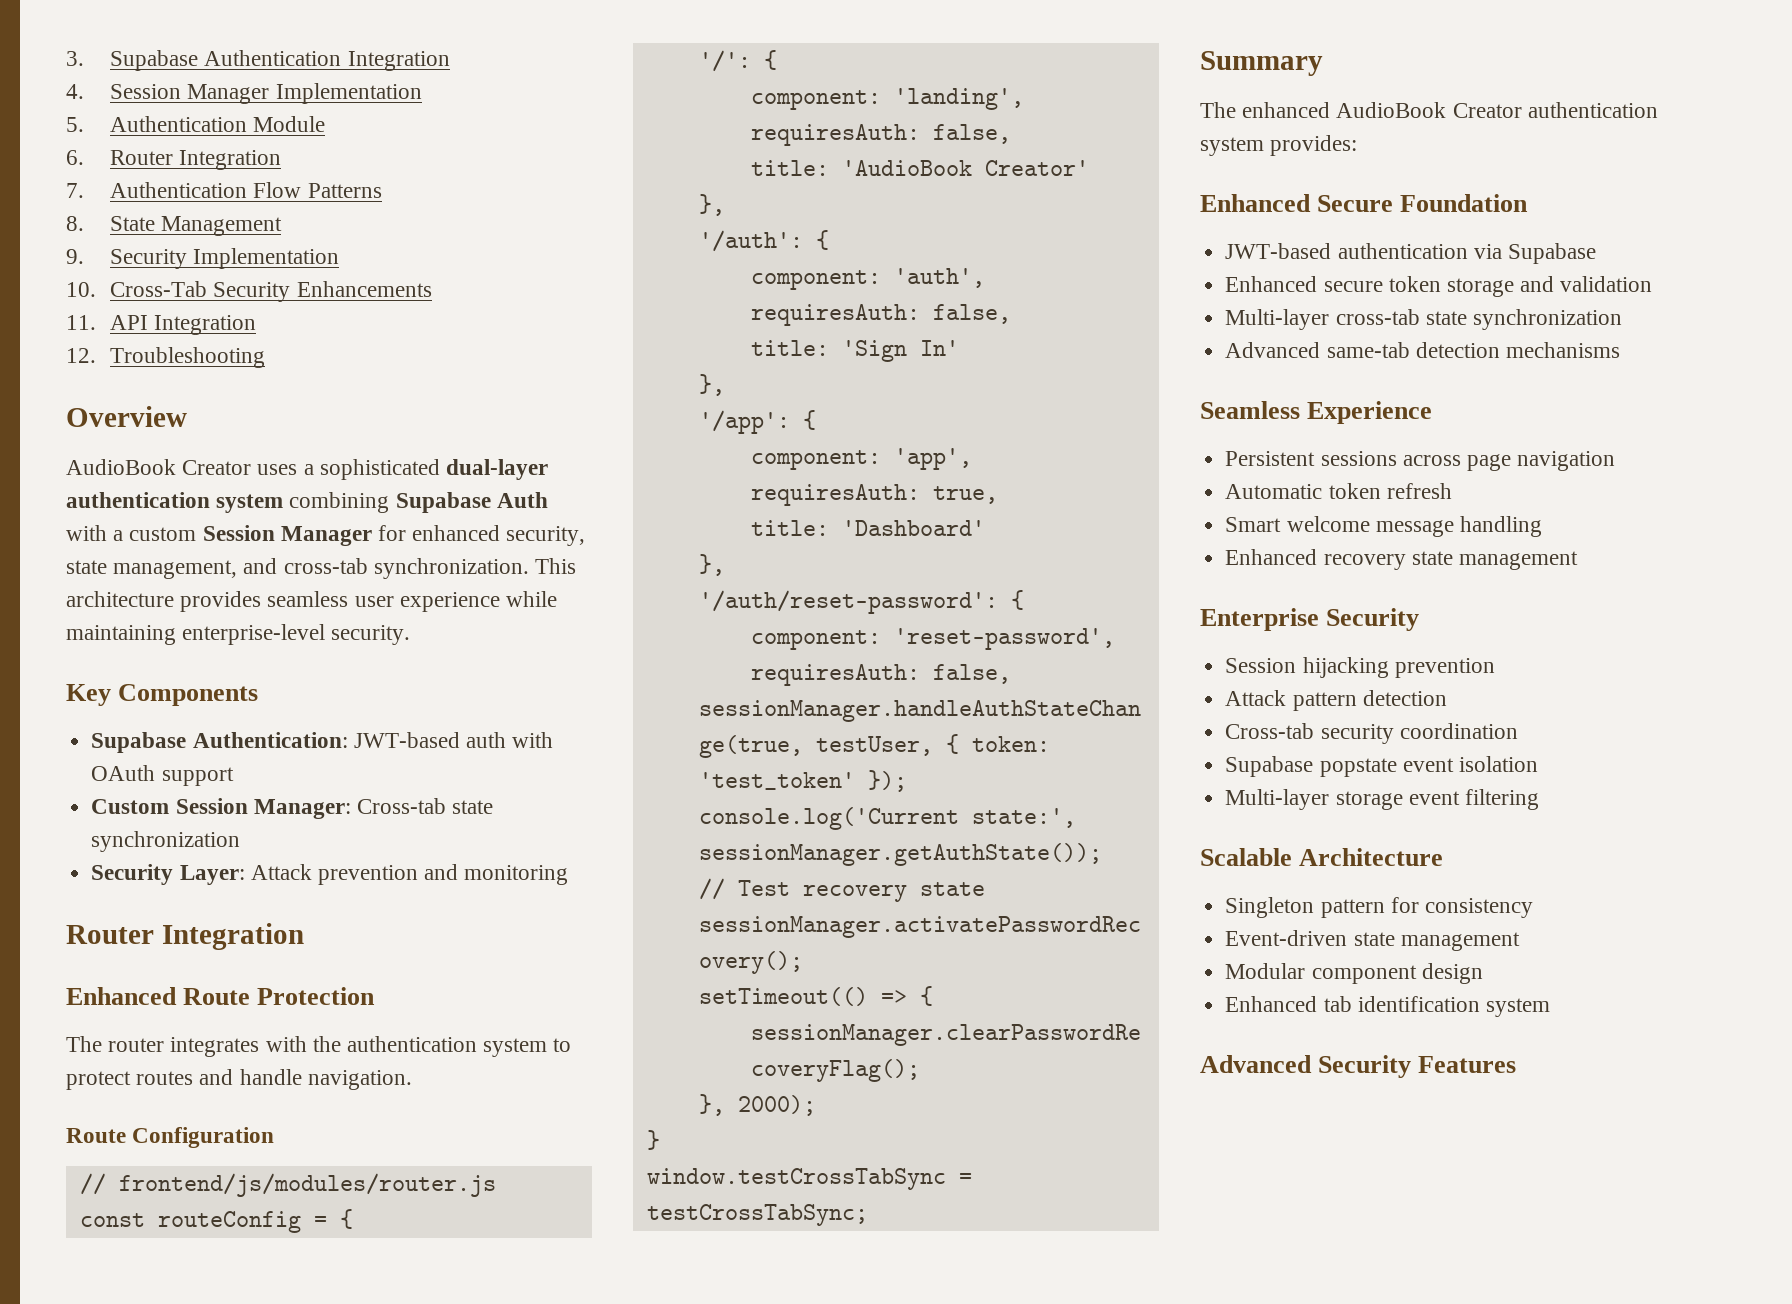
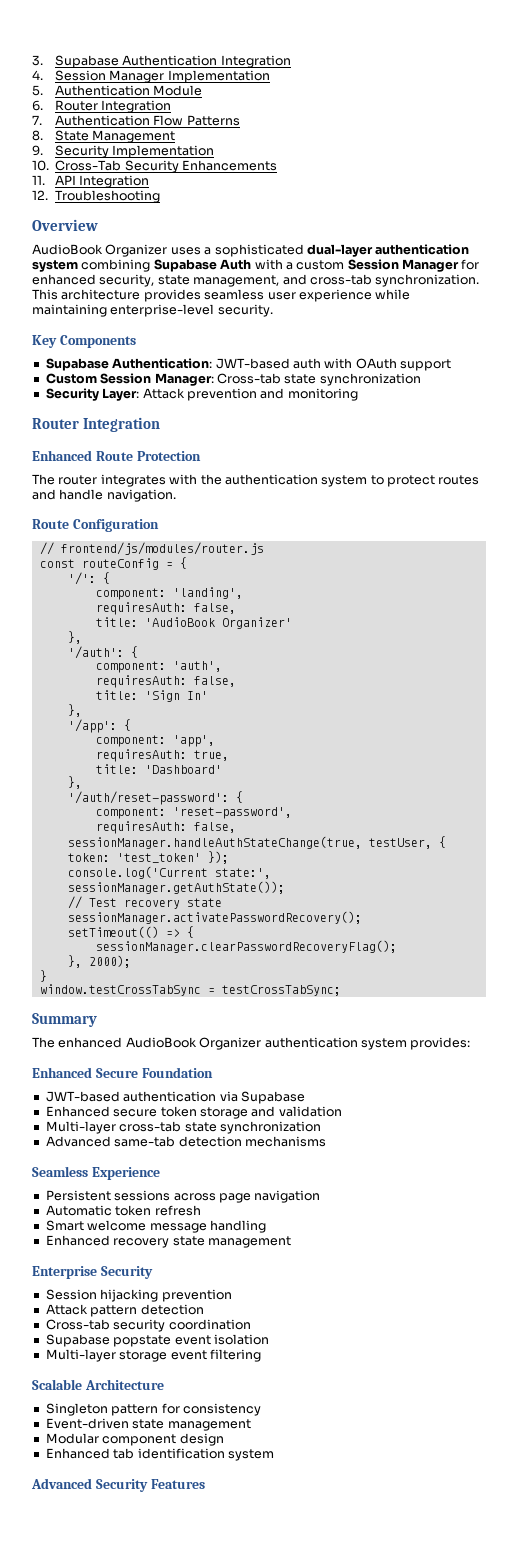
[182,460,252,475] Creator -> [105,244,168,257] Organizer
[984,160,1089,176] Creator' -> [221,617,292,629] Organizer'
[1452,103,1522,118] Creator -> [199,1037,262,1050] Organizer

